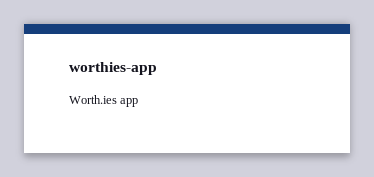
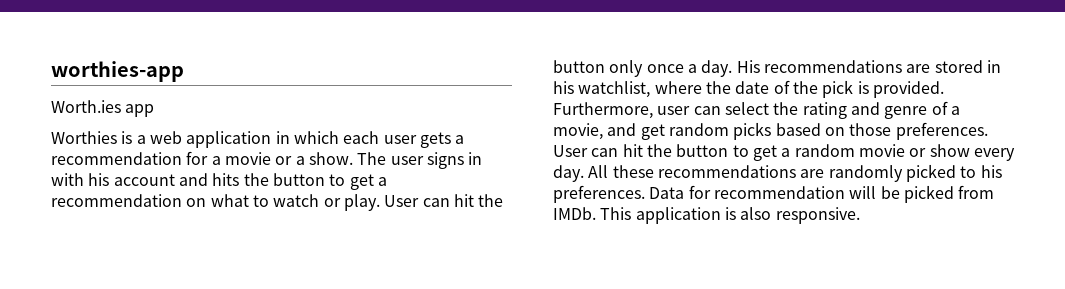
(139, 102) none -> [51,131,465,148] [51,151,483,169] [51,173,387,190] [51,194,504,211] [553,60,1001,77] [553,80,944,98] [553,101,960,119] [553,122,988,140] [553,144,1015,161] [553,164,1002,182] [553,185,995,203] [553,207,860,224] // Worthies is a web application in which each user gets a recommendation for a movie or a show. The user signs in with his account and hits the button to get a recommendation on what to watch or play. User can hit the button only once a day. His recommendations are stored in his watchlist, where the date of the pick is provided. Furthermore, user can select the rating and genre of a movie, and get random picks based on those preferences. User can hit the button to get a random movie or show every day. All these recommendations are randomly picked to his preferences. Data for recommendation will be picked from IMDb. This application is also responsive.

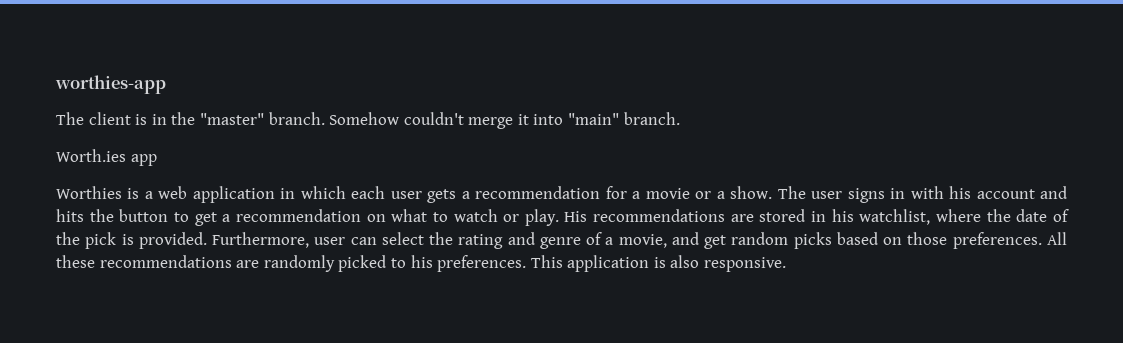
(184, 71) none -> [56,112,680,129] // The client is in the "master" branch. Somehow couldn't merge it into "main" branch.
[384,194,504,207] [553,60,733,77] User can hit the button only once a day. -> (559, 217) none
[553,144,1015,161] [553,165,584,182] User can hit the button to get a random movie or show every day. -> (1042, 240) none
[649,185,995,203] [553,207,596,220] Data for recommendation will be picked from IMDb. -> (527, 263) none

